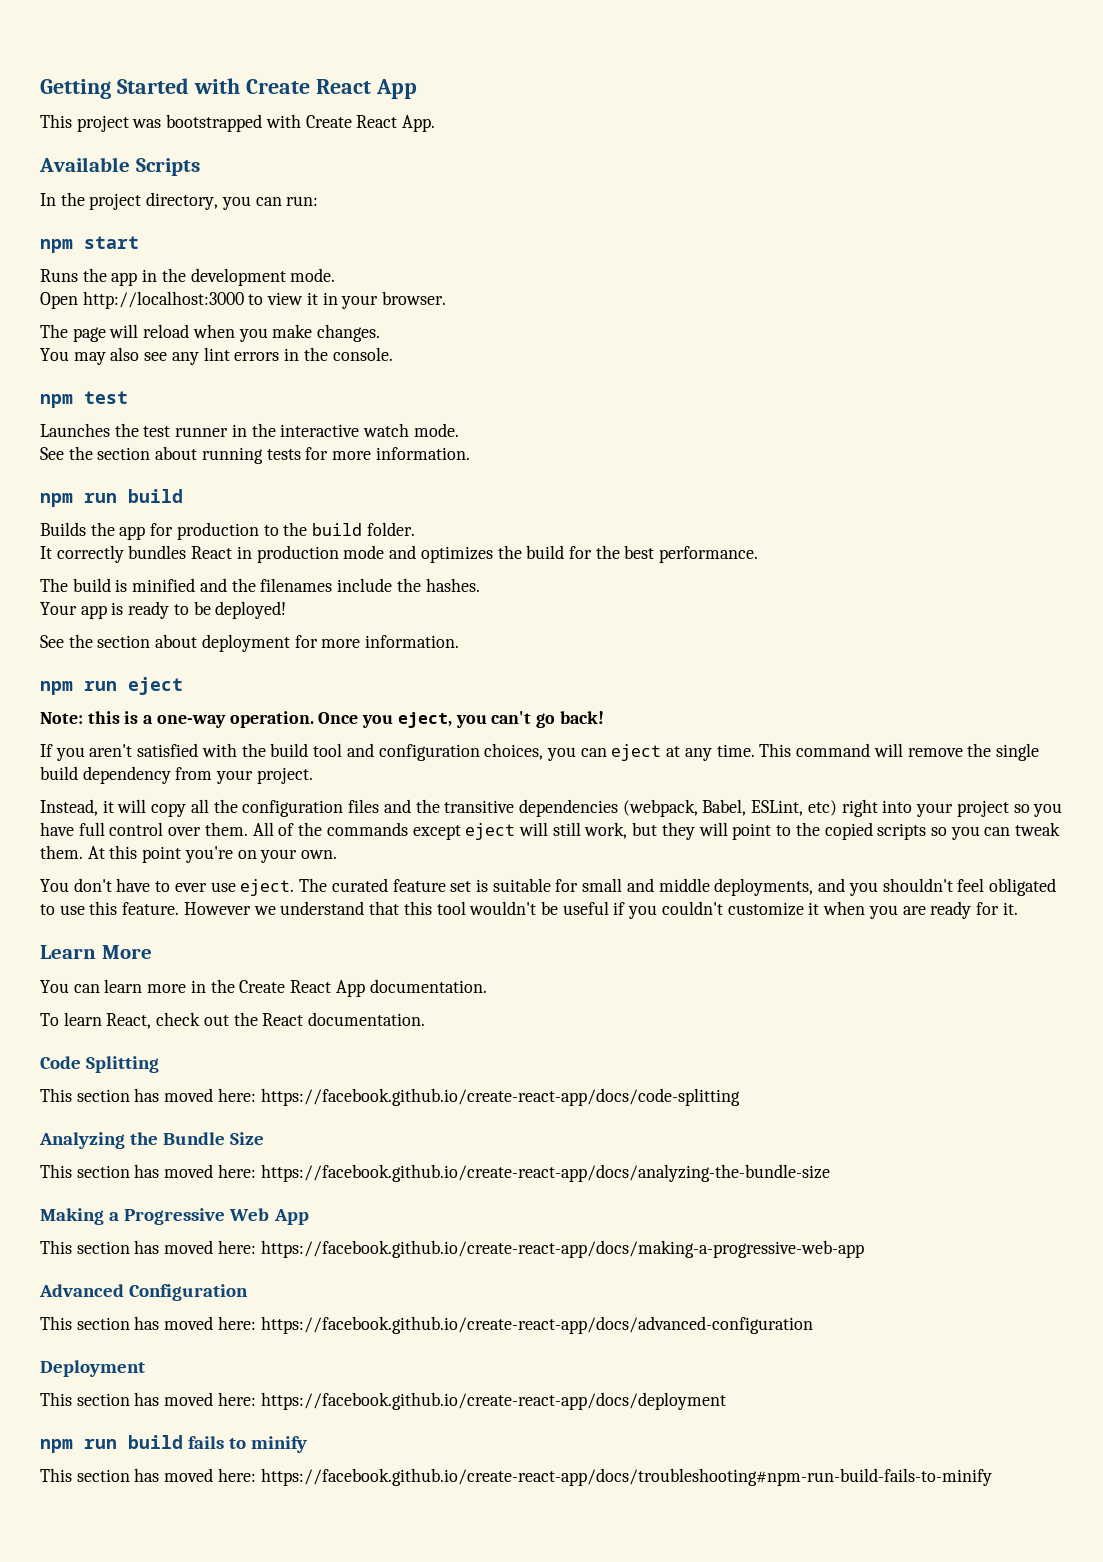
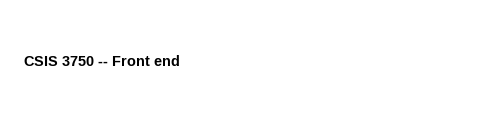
[40,78,417,99] [40,114,436,132] [39,157,200,176] [40,192,319,210] [40,236,139,253] [40,268,336,286] [40,291,447,309] [40,324,381,342] [40,347,393,365] [40,391,128,408] [40,423,459,437] [40,446,470,464] [40,489,183,507] [40,522,415,540] [40,545,759,563] [40,578,480,592] [40,601,287,619] [40,634,460,652] [40,677,183,695] [40,711,604,728] [40,743,1039,761] [40,766,313,784] [40,799,1063,817] [40,822,1061,840] [40,845,338,863] [40,878,1056,896] [40,901,1018,919] [40,945,152,959] [40,979,487,997] [40,1012,426,1029] [40,1056,160,1073] [40,1088,740,1106] [39,1132,265,1149] [40,1164,830,1182] [40,1208,309,1225] [40,1240,864,1258] [39,1284,249,1301] [40,1316,813,1334] [40,1360,145,1377] [40,1392,726,1410] [40,1435,308,1453] [40,1468,992,1486] Getting Started with Create React App // This project was bootstrapped with Create React App. // Available Scripts // In the project directory, you can run: // npm start // Runs the app in the development mode. // Open http://localhost:3000 to view it in your browser. // The page will reload when you make changes. // You may also see any lint errors in the console. // npm test // Launches the test runner in the interactive watch mode. // See the section about running tests for more information. // npm run build // Builds the app for production to the build folder. // It correctly bundles React in production mode and optimizes the build for the best performance. // The build is minified and the filenames include the hashes. // Your app is ready to be deployed! // See the section about deployment for more information. // npm run eject // Note: this is a one-way operation. Once you eject, you can't go back! // If you aren't satisfied with the build tool and configuration choices, you can eject at any time. This command will remove the single build dependency from your project. // Instead, it will copy all the configuration files and the transitive dependencies (webpack, Babel, ESLint, etc) right into your project so you have full control over them. All of the commands except eject will still work, but they will point to the copied scripts so you can tweak them. At this point you're on your own. // You don't have to ever use eject. The curated feature set is suitable for small and middle deployments, and you shouldn't feel obligated to use this feature. However we understand that this tool wouldn't be useful if you couldn't customize it when you are ready for it. // Learn More // You can learn more in the Create React App documentation. // To learn React, check out the React documentation. // Code Splitting // This section has moved here: https://facebook.github.io/create-react-app/docs/code-splitting // Analyzing the Bundle Size // This section has moved here: https://facebook.github.io/create-react-app/docs/analyzing-the-bundle-size // Making a Progressive Web App // This section has moved here: https://facebook.github.io/create-react-app/docs/making-a-progressive-web-app // Advanced Configuration // This section has moved here: https://facebook.github.io/create-react-app/docs/advanced-configuration // Deployment // This section has moved here: https://facebook.github.io/create-react-app/docs/deployment // npm run build fails to minify // This section has moved here: https://facebook.github.io/create-react-app/docs/troubleshooting#npm-run-build-fails-to-minify -> [24,55,180,66] CSIS 3750 -- Front end

